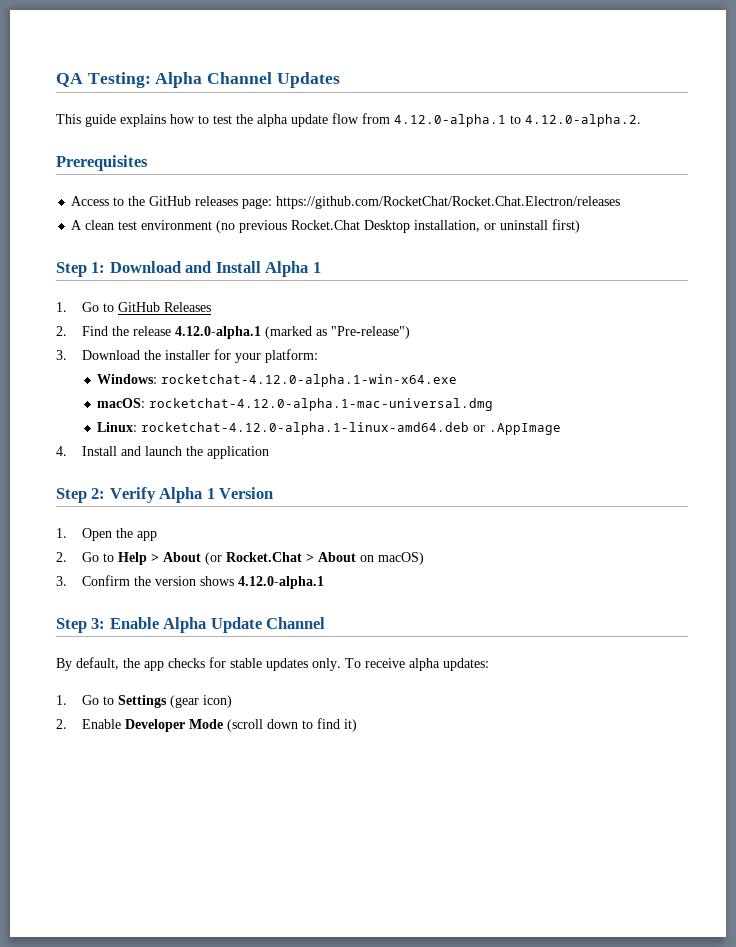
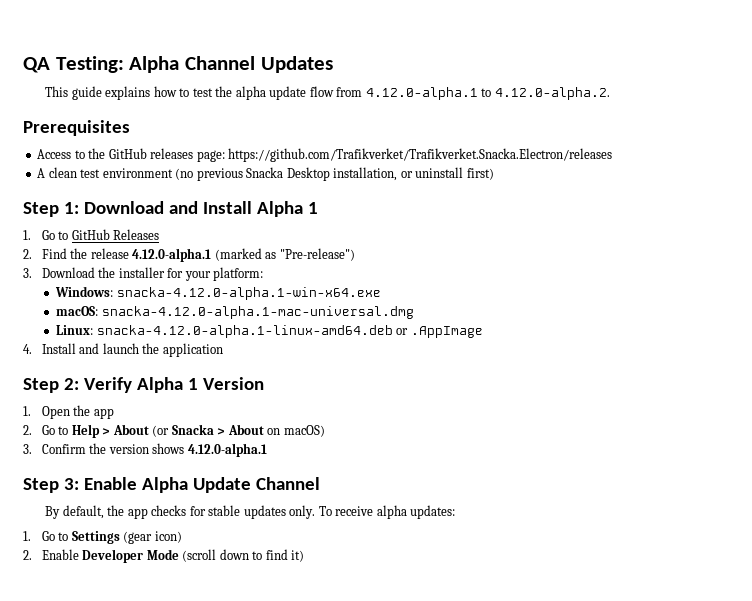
[276,196,621,209] https://github.com/RocketChat/Rocket.Chat.Electron/releases -> [228,148,613,162] https://github.com/Trafikverket/Trafikverket.Snacka.Electron/releases
[291,220,361,230] Rocket.Chat -> [246,167,284,178] Snacka
[161,374,458,387] rocketchat-4.12.0-alpha.1-win-x64.exe -> [116,287,381,300] snacka-4.12.0-alpha.1-win-x64.exe
[149,398,494,411] rocketchat-4.12.0-alpha.1-mac-universal.dmg -> [101,306,414,319] snacka-4.12.0-alpha.1-mac-universal.dmg
[141,422,470,435] rocketchat-4.12.0-alpha.1-linux-amd64.deb -> [96,325,393,338] snacka-4.12.0-alpha.1-linux-amd64.deb
[225,552,302,562] Rocket.Chat -> [171,424,214,435] Snacka

